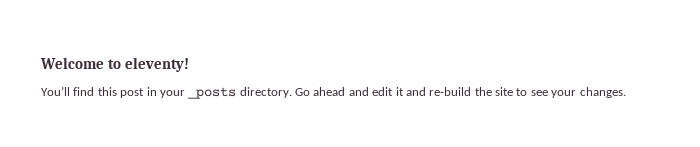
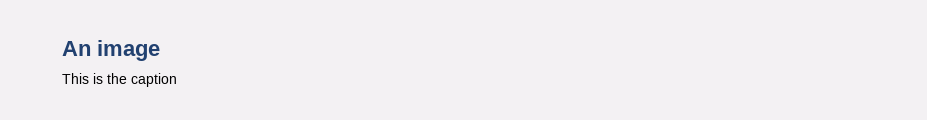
[40,57,189,72] [41,86,626,99] Welcome to eleventy! // You’ll find this post in your _posts directory. Go ahead and edit it and re-build the site to see your changes. -> [62,40,160,61] [62,73,177,87] An image // This is the caption

